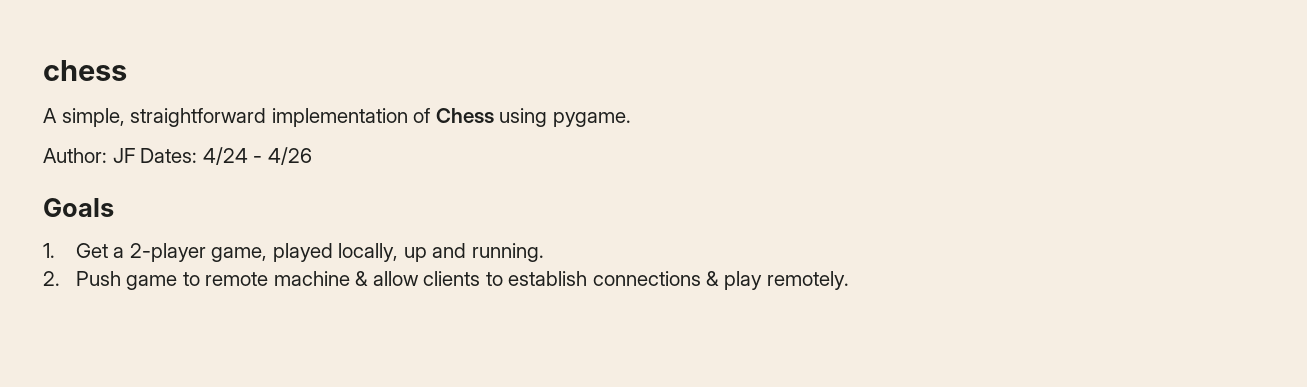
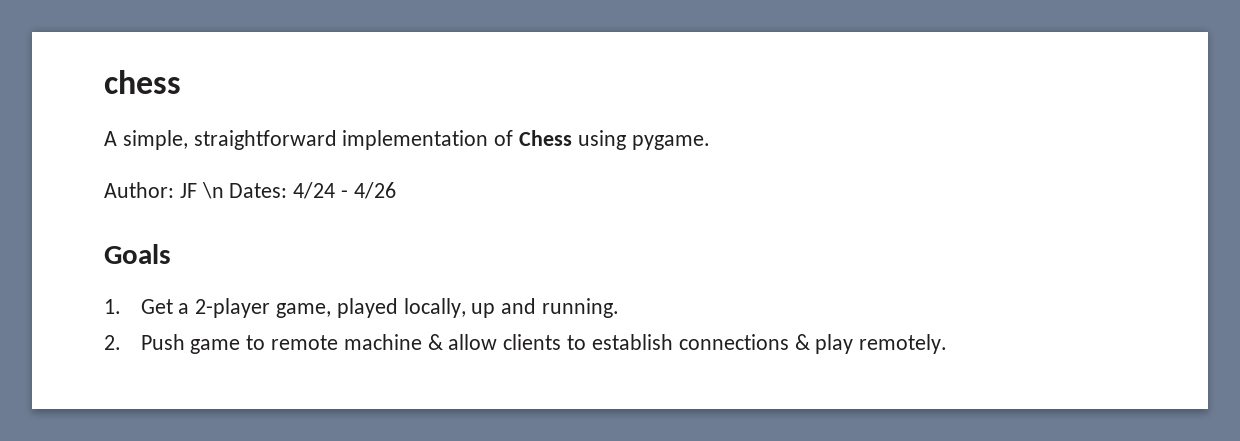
(135, 155) none -> [201,182,224,199] \n

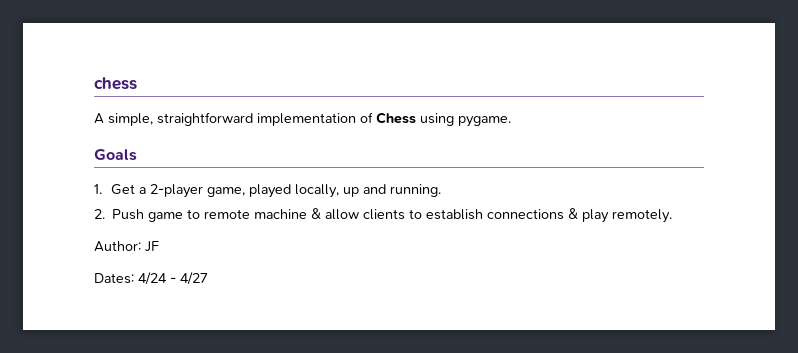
[104,182,396,199] // Author: JF \n Dates: 4/24 - 4/26 -> (511, 121) none
(948, 344) none -> [94,241,159,252] [94,272,208,285] // Author: JF // Dates: 4/24 - 4/27

